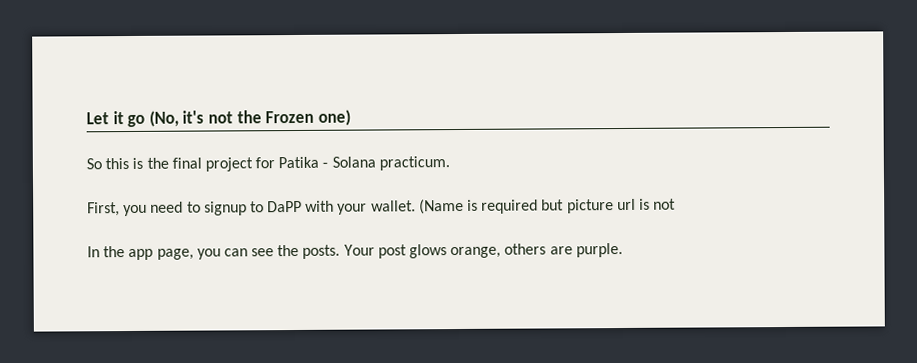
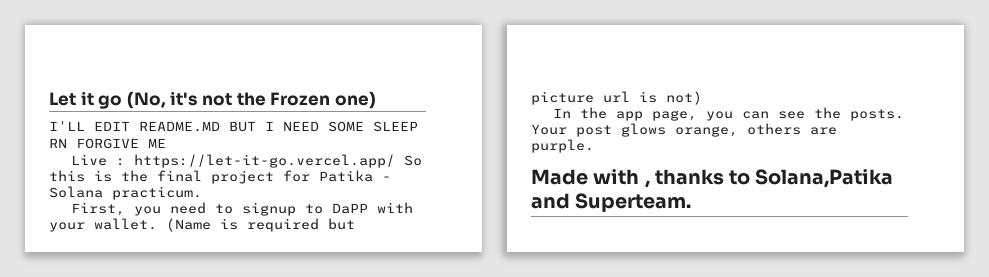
(351, 117) none -> [49,121,418,132] [49,138,166,149] [70,154,395,168] I'LL EDIT README.MD BUT I NEED SOME SLEEP RN FORGIVE ME // Live : https://let-it-go.vercel.app/
[653,198,677,210] not -> [666,91,702,105] not)
(623, 250) none -> [531,169,894,188] [531,193,692,212] // Made with , thanks to Solana,Patika and Superteam.

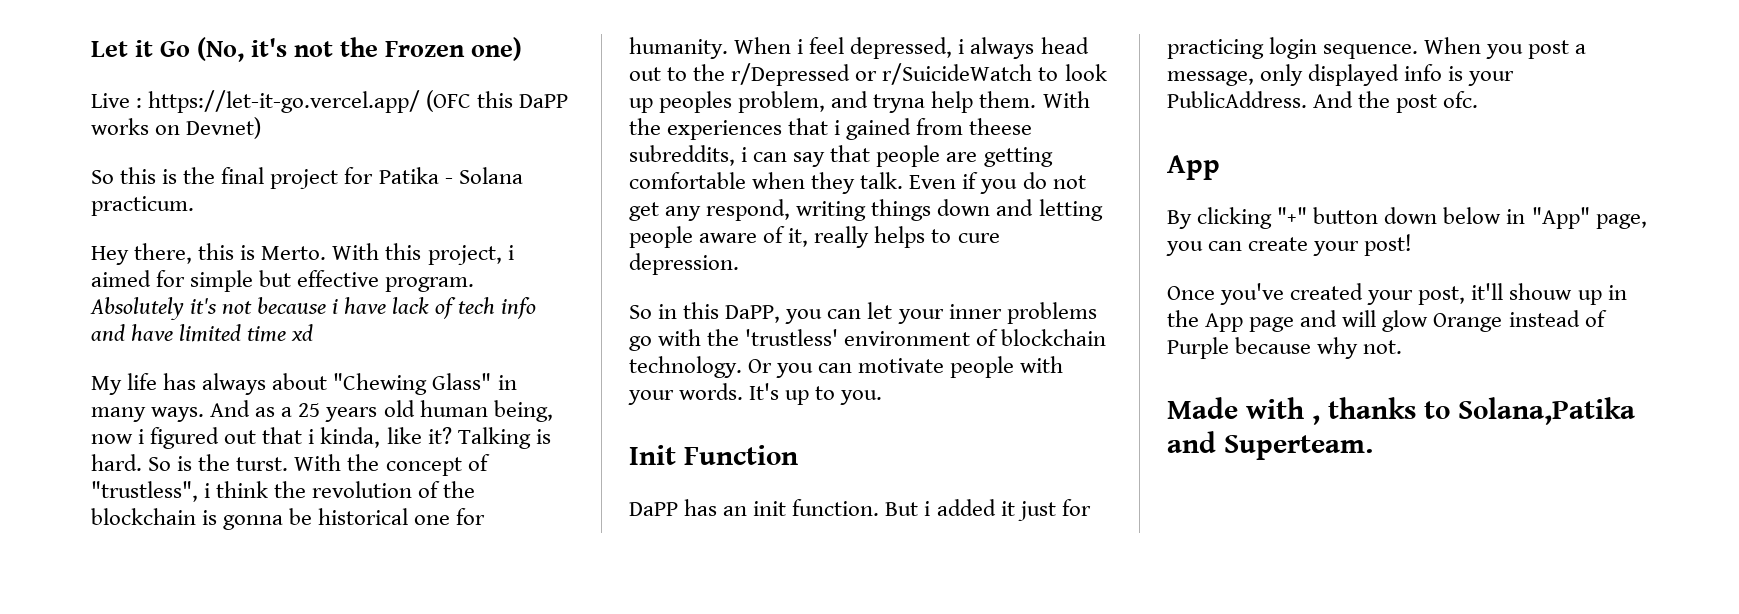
[98,95,123,109] go -> [160,41,191,57] Go
[49,121,418,132] [49,138,166,149] [70,154,395,168] I'LL EDIT README.MD BUT I NEED SOME SLEEP RN FORGIVE ME // Live : https://let-it-go.vercel.app/ -> [91,90,569,113] [91,117,262,139] Live : https://let-it-go.vercel.app/ (OFC this DaPP works on Devnet) //
[70,202,413,216] [49,218,355,232] [531,91,702,105] [552,107,904,121] [531,123,837,137] [531,139,594,153] First, you need to signup to DaPP with your wallet. (Name is required but picture url is not) // In the app page, you can see the posts. Your post glows orange, others are purple. -> [91,243,514,265] [91,270,475,292] [90,297,536,320] [91,324,314,342] [91,373,517,395] [91,400,553,422] [91,427,551,449] [91,454,490,476] [91,481,476,502] [91,508,486,530] [629,37,1089,59] [629,63,1107,86] [629,91,1090,113] [629,118,1033,140] [629,145,1053,167] [629,172,1086,194] [629,199,1103,221] [629,226,1000,248] [629,253,739,275] [629,302,1097,324] [629,329,1107,351] [629,356,1064,378] [628,383,883,405] [629,445,798,465] [629,499,1091,521] [1167,37,1587,59] [1167,64,1515,86] [1167,91,1479,113] [1167,155,1220,180] [1167,207,1647,229] [1166,234,1413,256] [1167,283,1627,305] [1167,310,1607,332] [1167,337,1403,359] Hey there, this is Merto. With this project, i aimed for simple but effective program. Absolutely it's not because i have lack of tech info and have limited time xd // My life has always about "Chewing Glass" in many ways. And as a 25 years old human being, now i figured out that i kinda, like it? Talking is hard. So is the turst. With the concept of "trustless", i think the revolution of the blockchain is gonna be historical one for humanity. When i feel depressed, i always head out to the r/Depressed or r/SuicideWatch to look up peoples problem, and tryna help them. With the experiences that i gained from theese subreddits, i can say that people are getting comfortable when they talk. Even if you do not get any respond, writing things down and letting people aware of it, really helps to cure depression. // So in this DaPP, you can let your inner problems go with the 'trustless' environment of blockchain technology. Or you can motivate people with your words. It's up to you. // Init Function // DaPP has an init function. But i added it just for practicing login sequence. When you post a message, only displayed info is your PublicAddress. And the post ofc. // App // By clicking "+" button down below in "App" page, you can create your post! // Once you've created your post, it'll shouw up in the App page and will glow Orange instead of Purple because why not.

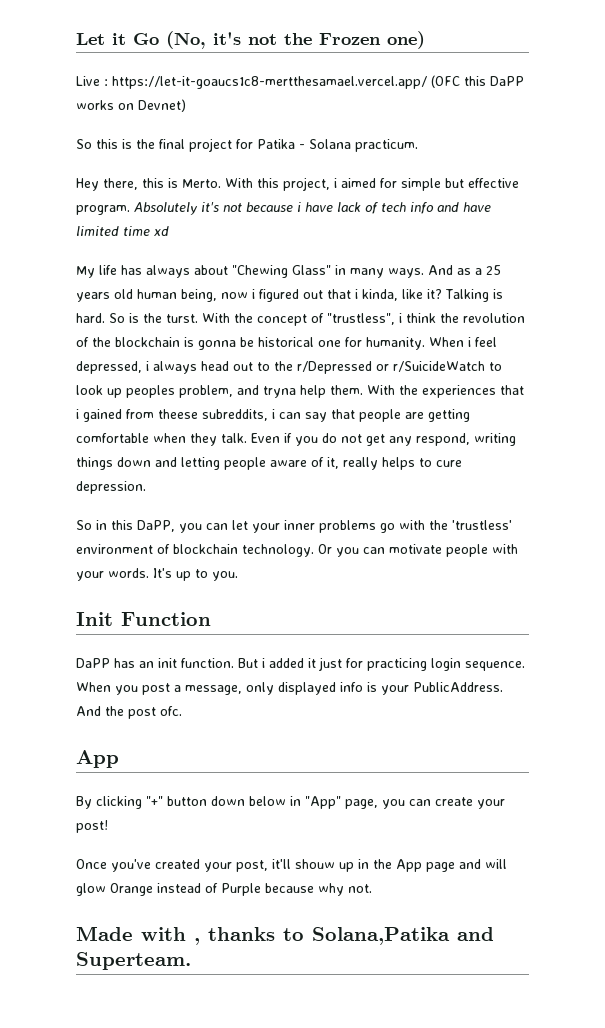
[148,90,421,113] https://let-it-go.vercel.app/ -> [112,76,427,89] https://let-it-goaucs1c8-mertthesamael.vercel.app/

